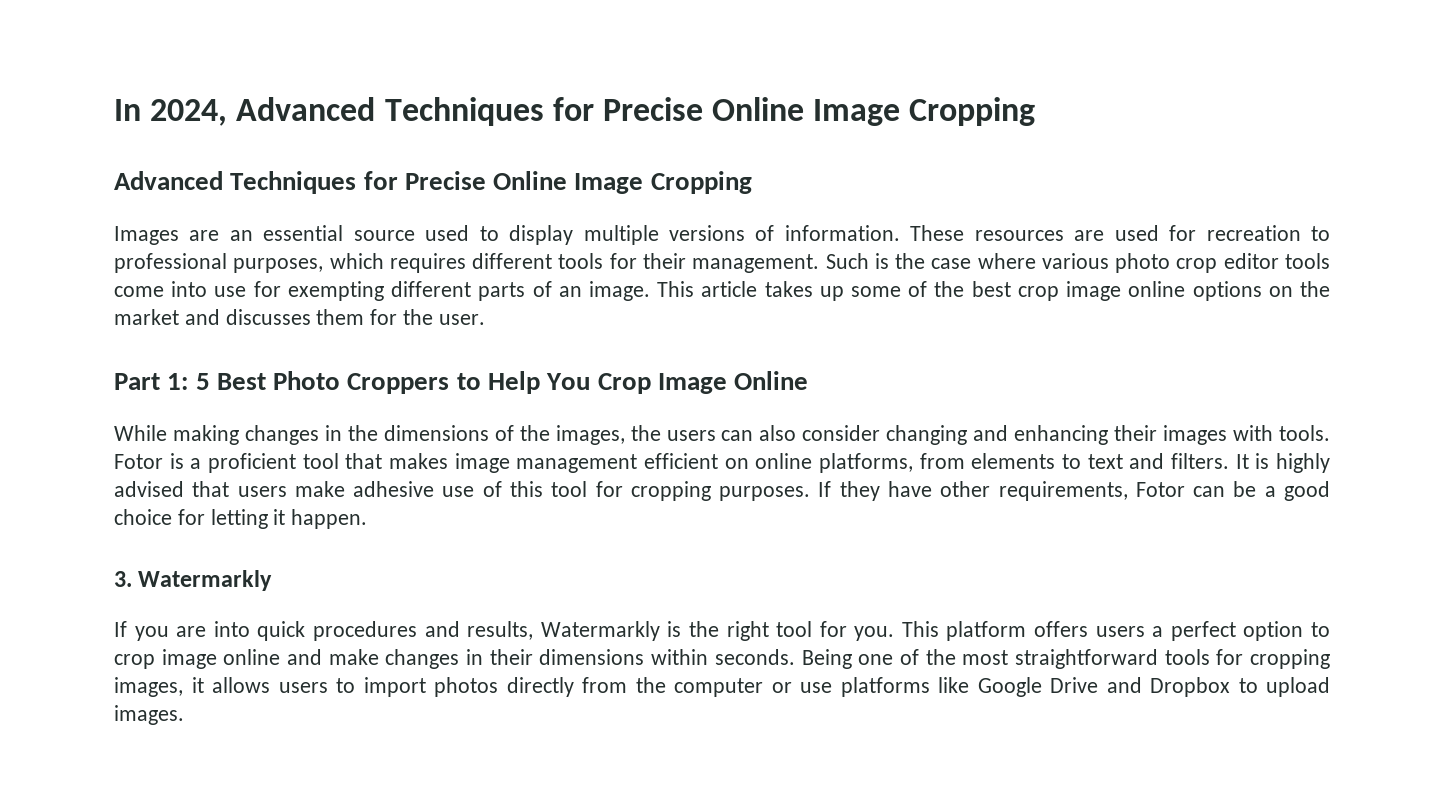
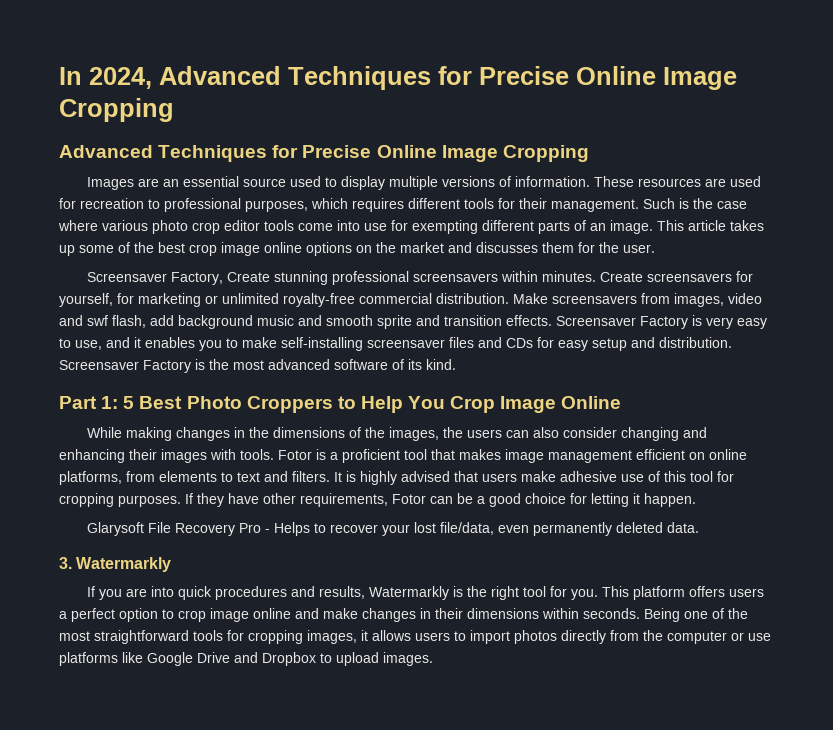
(485, 319) none -> [87,271,754,285] [59,293,762,307] [59,315,767,329] [59,337,732,351] [59,359,456,373] // Screensaver Factory, Create stunning professional screensavers within minutes. Create screensavers for yourself, for marketing or unlimited royalty-free commercial distribution. Make screensavers from images, video and swf flash, add background music and smooth sprite and transition effects. Screensaver Factory is very easy to use, and it enables you to make self-installing screensaver files and CDs for easy setup and distribution. Screensaver Factory is the most advanced software of its kind.
(368, 519) none -> [87,522,700,536] // Glarysoft File Recovery Pro - Helps to recover your lost file/data, even permanently deleted data.

